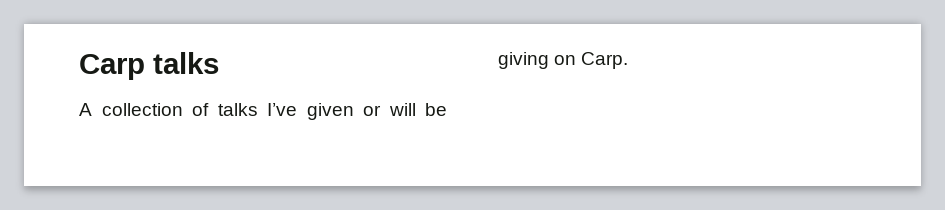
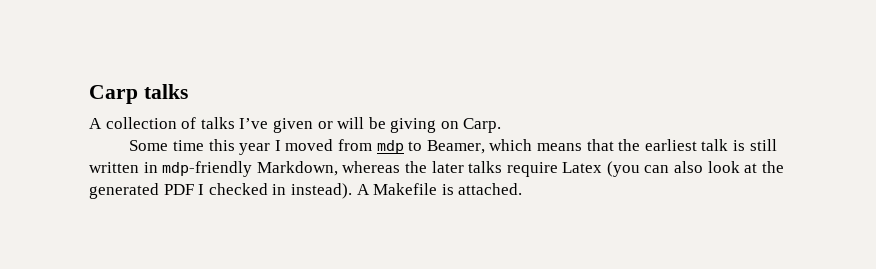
(629, 60) none -> [129,139,777,155] [89,161,784,177] [89,183,523,199] // Some time this year I moved from mdp to Beamer, which means that the earliest talk is still written in mdp-friendly Markdown, whereas the later talks require Latex (you can also look at the generated PDF I checked in instead). A Makefile is attached.

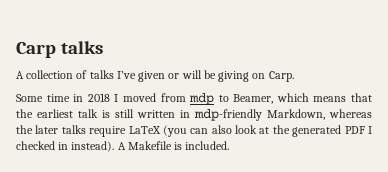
[208,139,271,155] this year -> [73,93,110,102] in 2018
[562,162,603,173] Latex -> [128,126,161,134] LaTeX
[458,183,523,195] attached. -> [185,141,230,150] included.

